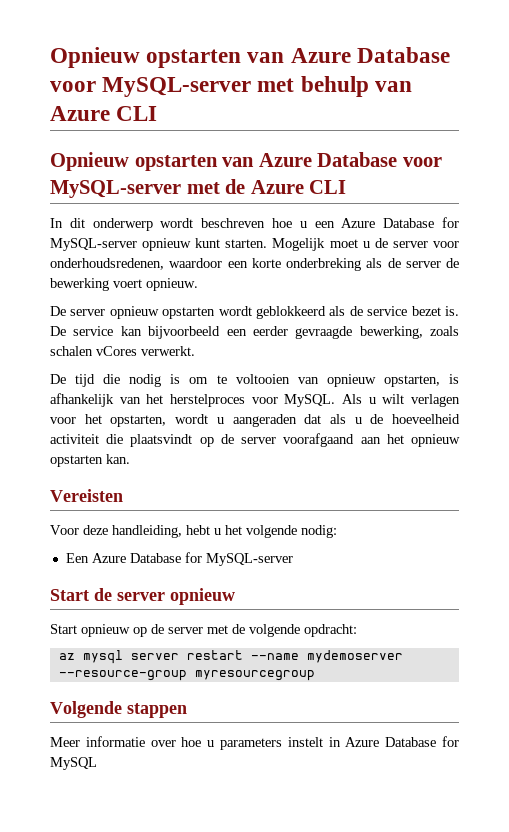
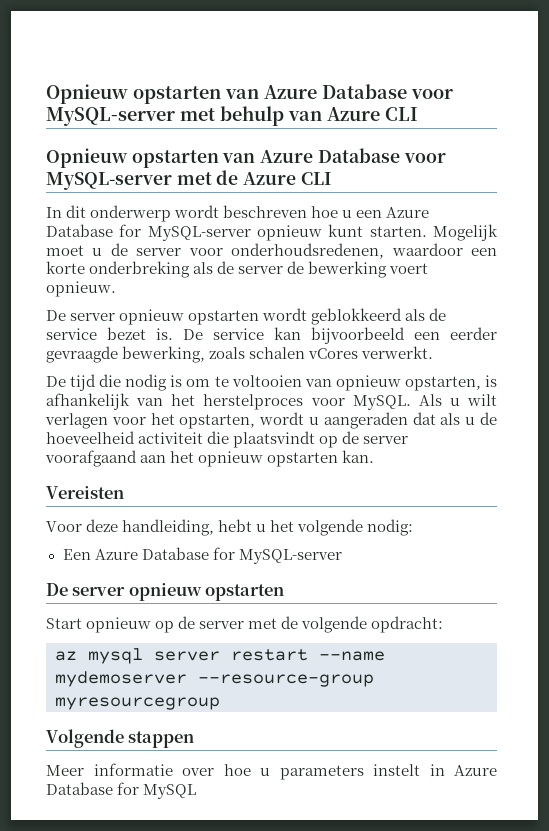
[50,588,235,605] Start de server opnieuw -> [46,583,285,601] De server opnieuw opstarten

